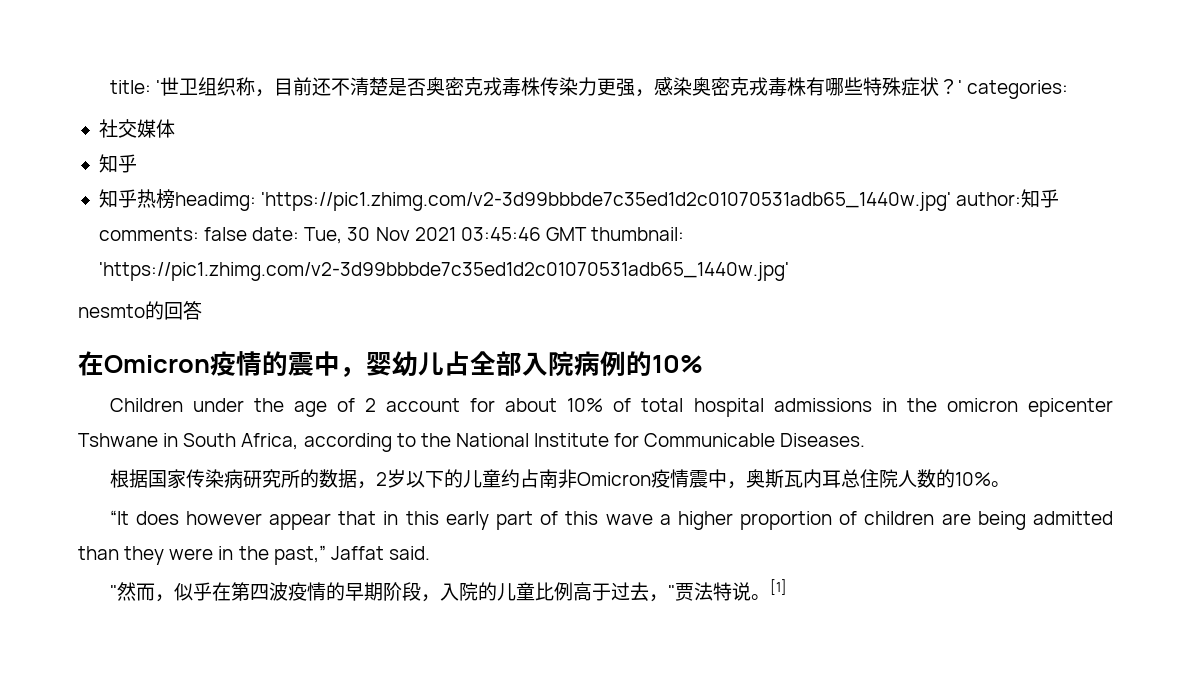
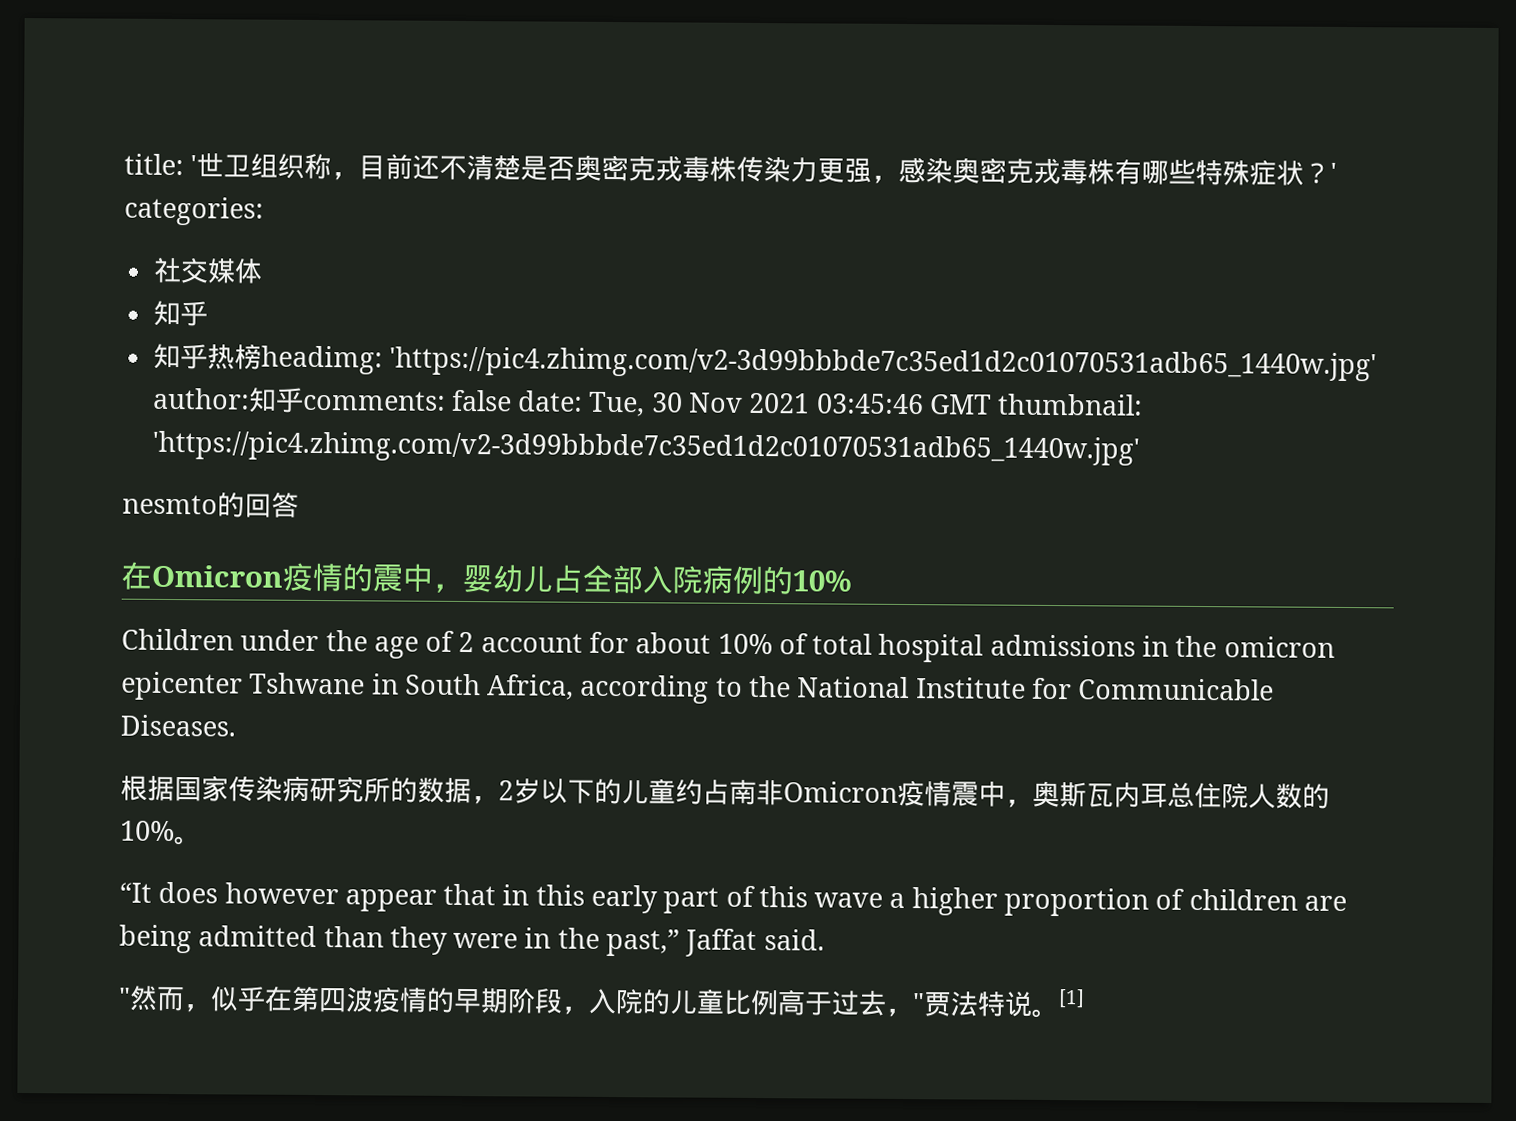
[261,192,952,211] 'https://pic1.zhimg.com/v2-3d99bbbde7c35ed1d2c01070531adb65_1440w.jpg' -> [388,346,1377,382] 'https://pic4.zhimg.com/v2-3d99bbbde7c35ed1d2c01070531adb65_1440w.jpg'
[98,262,789,281] 'https://pic1.zhimg.com/v2-3d99bbbde7c35ed1d2c01070531adb65_1440w.jpg' -> [151,430,1140,466] 'https://pic4.zhimg.com/v2-3d99bbbde7c35ed1d2c01070531adb65_1440w.jpg'

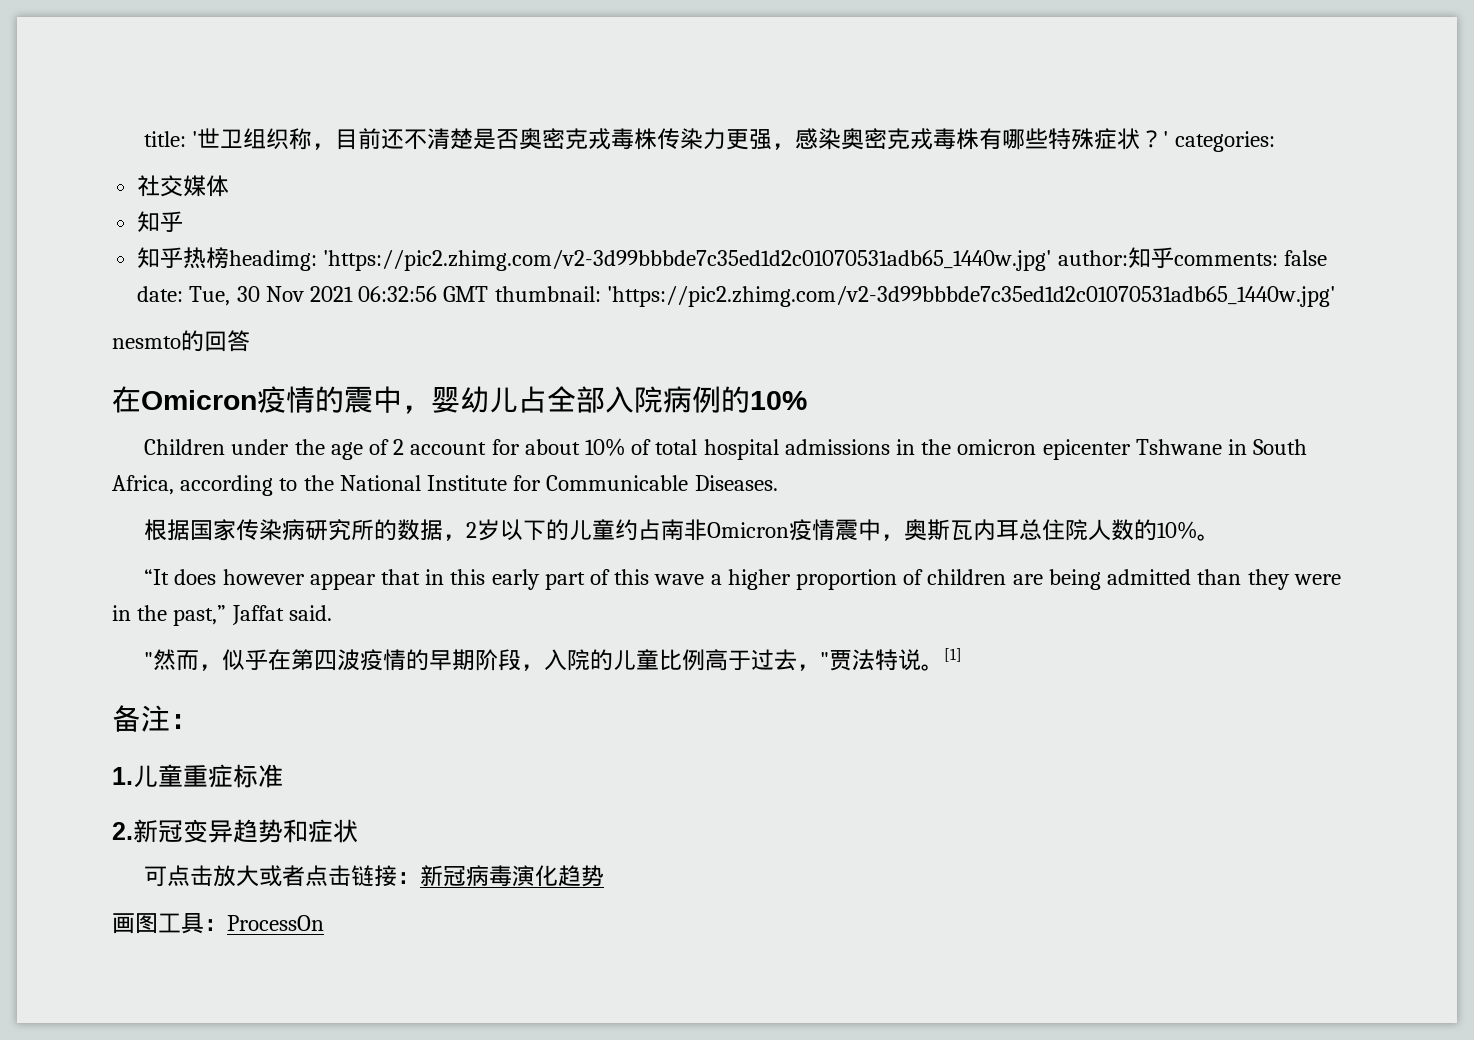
[388,346,1377,382] 'https://pic4.zhimg.com/v2-3d99bbbde7c35ed1d2c01070531adb65_1440w.jpg' -> [323,249,1052,271] 'https://pic2.zhimg.com/v2-3d99bbbde7c35ed1d2c01070531adb65_1440w.jpg'
[816,393,924,415] 03:45:46 -> [358,285,438,302] 06:32:56
[151,430,1140,466] 'https://pic4.zhimg.com/v2-3d99bbbde7c35ed1d2c01070531adb65_1440w.jpg' -> [606,285,1335,307] 'https://pic2.zhimg.com/v2-3d99bbbde7c35ed1d2c01070531adb65_1440w.jpg'
(1085, 999) none -> [112,705,199,732] [112,764,283,788] [112,819,358,843] [144,865,605,887] [112,913,324,934] // 备注： // 1.儿童重症标准 // 2.新冠变异趋势和症状 // 可点击放大或者点击链接：新冠病毒演化趋势 // 画图工具：ProcessOn

